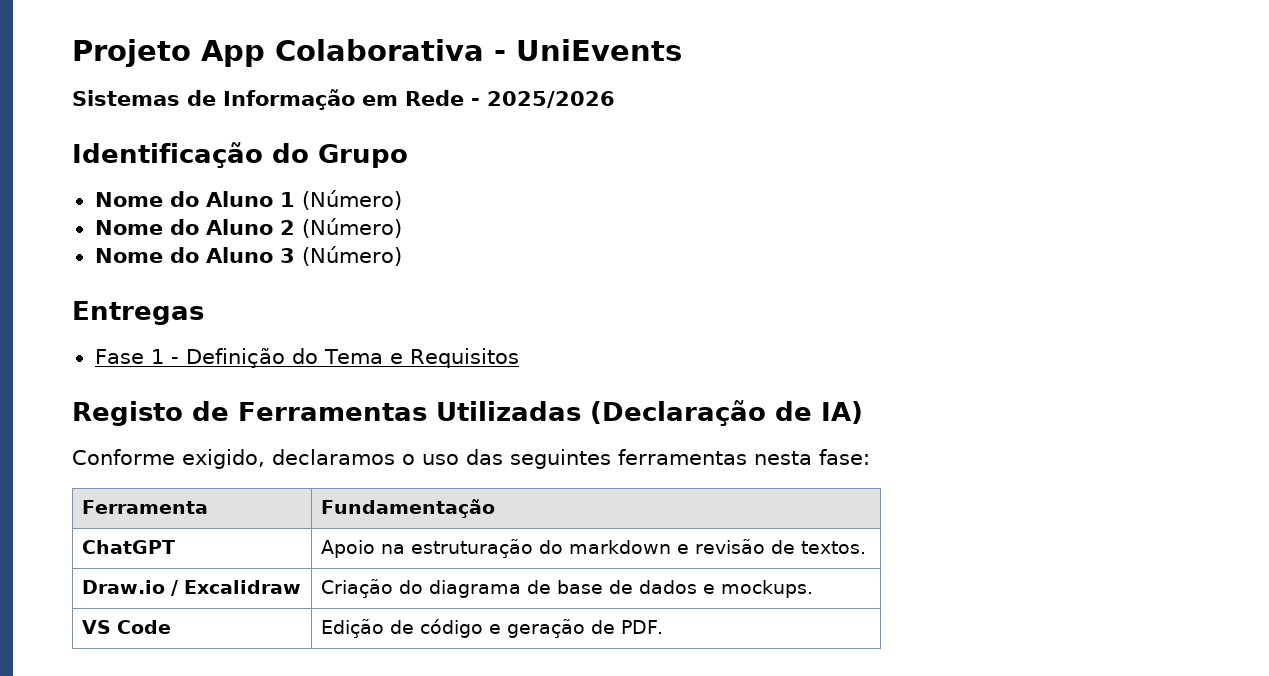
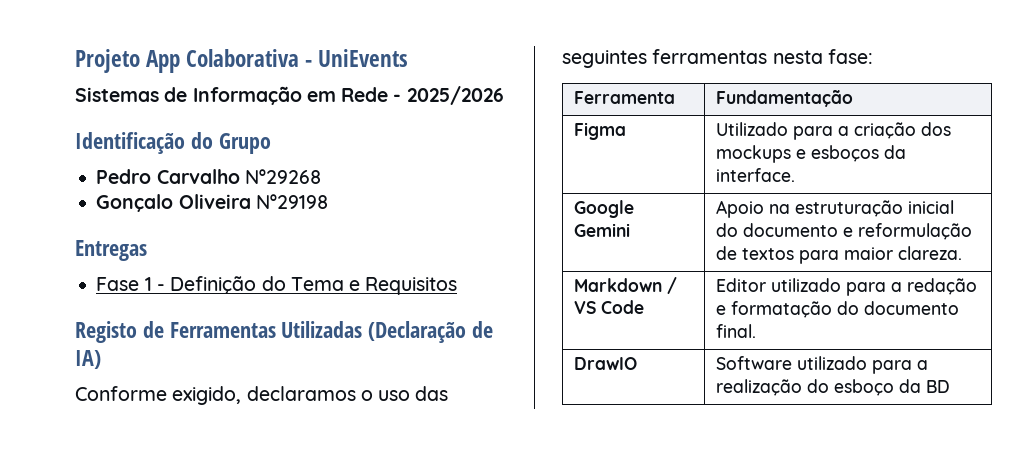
[94,190,402,210] [94,218,402,238] [94,246,402,266] Nome do Aluno 1 (Número) // Nome do Aluno 2 (Número) // Nome do Aluno 3 (Número) -> [96,169,321,184] [96,194,328,212] Pedro Carvalho Nº29268 // Gonçalo Oliveira Nº29198
[81,540,175,554] [320,539,866,558] [81,580,301,596] [320,579,813,598] [81,620,171,634] [320,619,664,638] ChatGPT | Apoio na estruturação do markdown e revisão de textos. // Draw.io / Excalidraw | Criação do diagrama de base de dados e mockups. // VS Code | Edição de código e geração de PDF. -> [574,122,627,140] [716,122,952,140] [716,145,907,163] [716,168,796,182] [574,200,635,218] [574,223,631,237] [716,200,955,218] [716,223,973,240] [716,246,963,264] [574,277,678,294] [574,300,645,314] [716,278,978,296] [716,301,960,318] [716,324,757,338] [574,357,638,370] [716,356,929,374] [716,379,951,396] Figma | Utilizado para a criação dos mockups e esboços da interface. // Google Gemini | Apoio na estruturação inicial do documento e reformulação de textos para maior clareza. // Markdown / VS Code | Editor utilizado para a redação e formatação do documento final. // DrawIO | Software utilizado para a realização do esboço da BD

